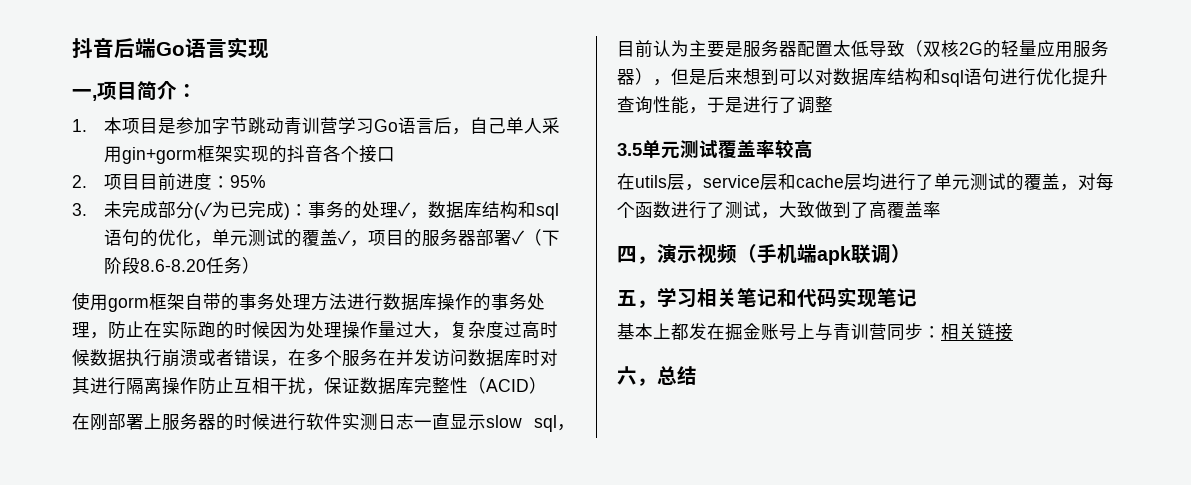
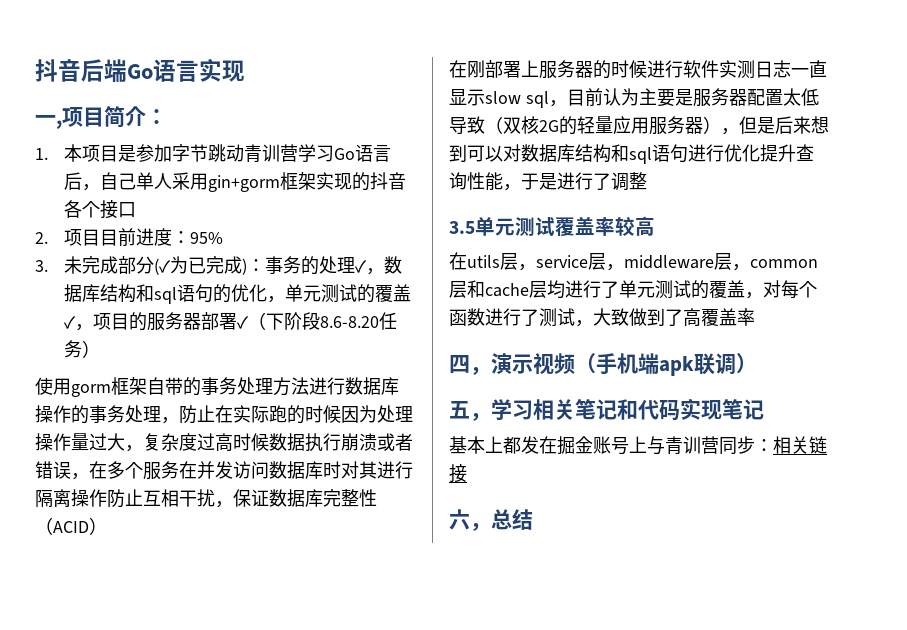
(778, 182) none -> [606,253,818,271] [449,281,467,298] ，middleware层，common层

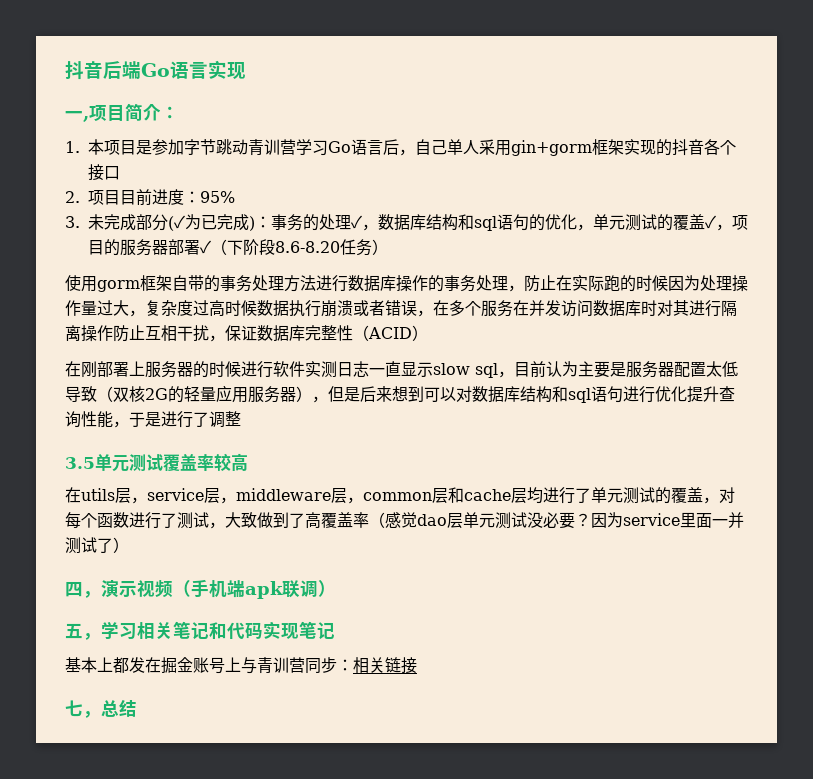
(755, 317) none -> [369,512,744,529] [65,537,129,554] （感觉dao层单元测试没必要？因为service里面一并测试了）
[449,509,470,530] 六 -> [65,700,83,717] 七

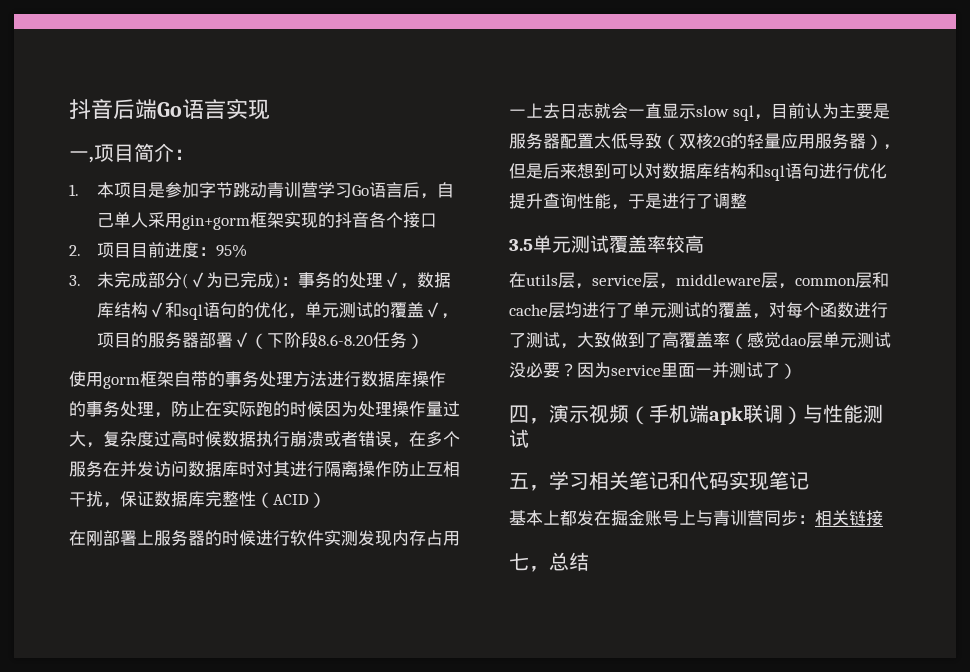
(458, 222) none -> [148,302,166,318] ✓
[337,361,369,377] 日志 -> [358,530,460,546] [509,103,628,119] 发现内存占用一上去日志就会
(336, 588) none -> [803,404,883,423] [509,429,529,448] 与性能测试

